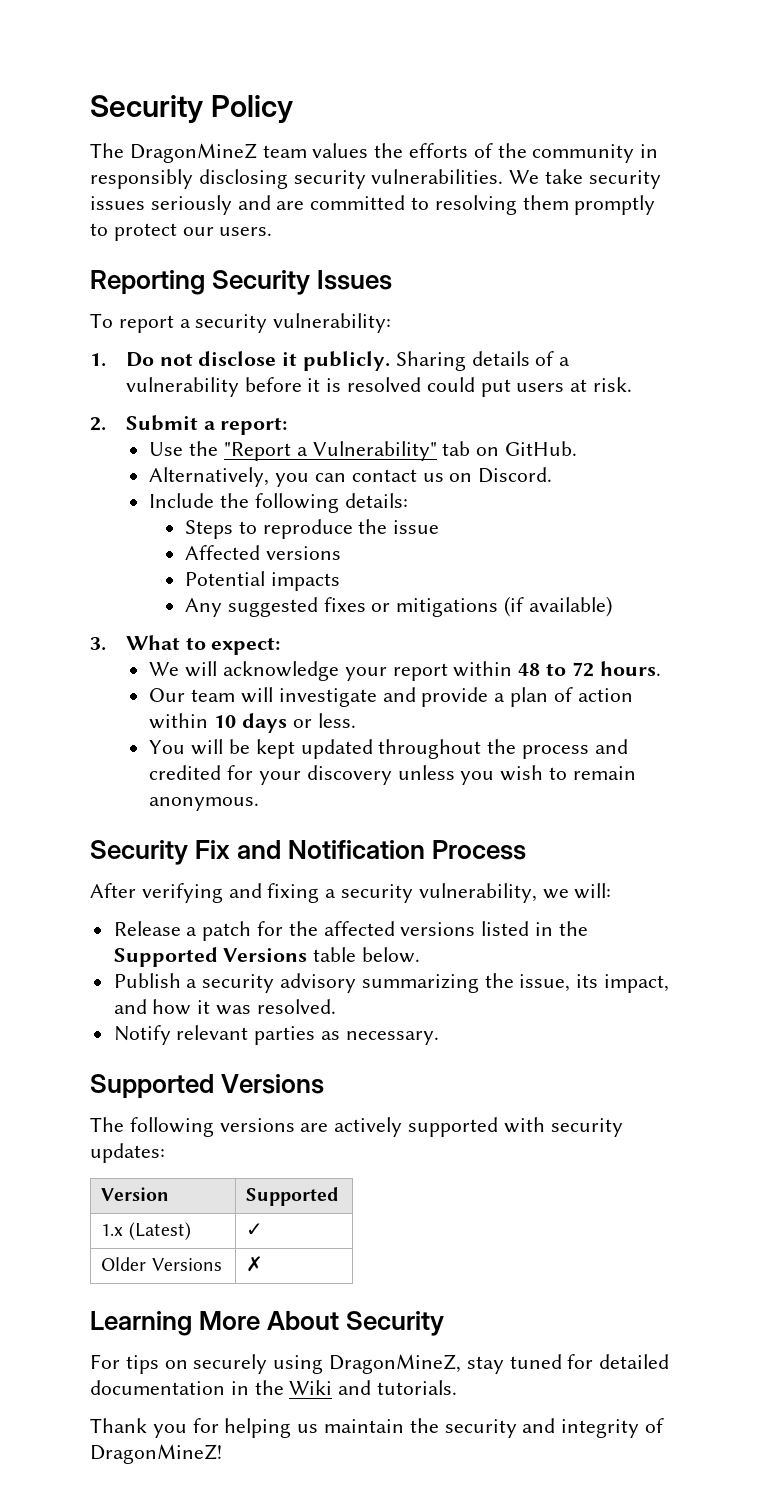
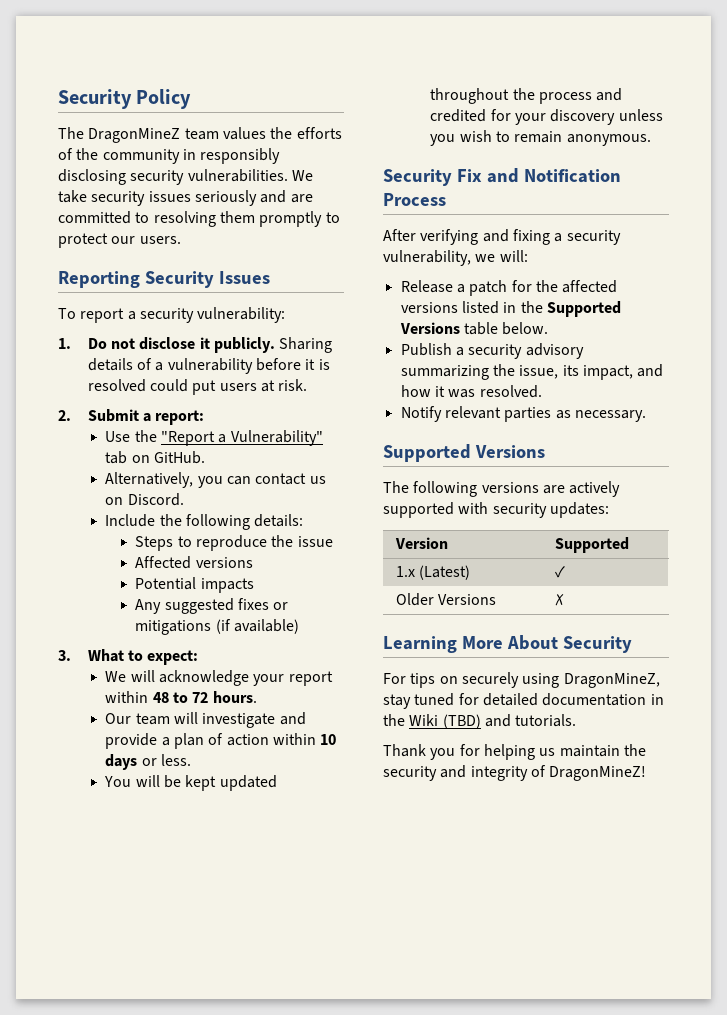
(333, 1387) none -> [442,714,481,729] (TBD)

